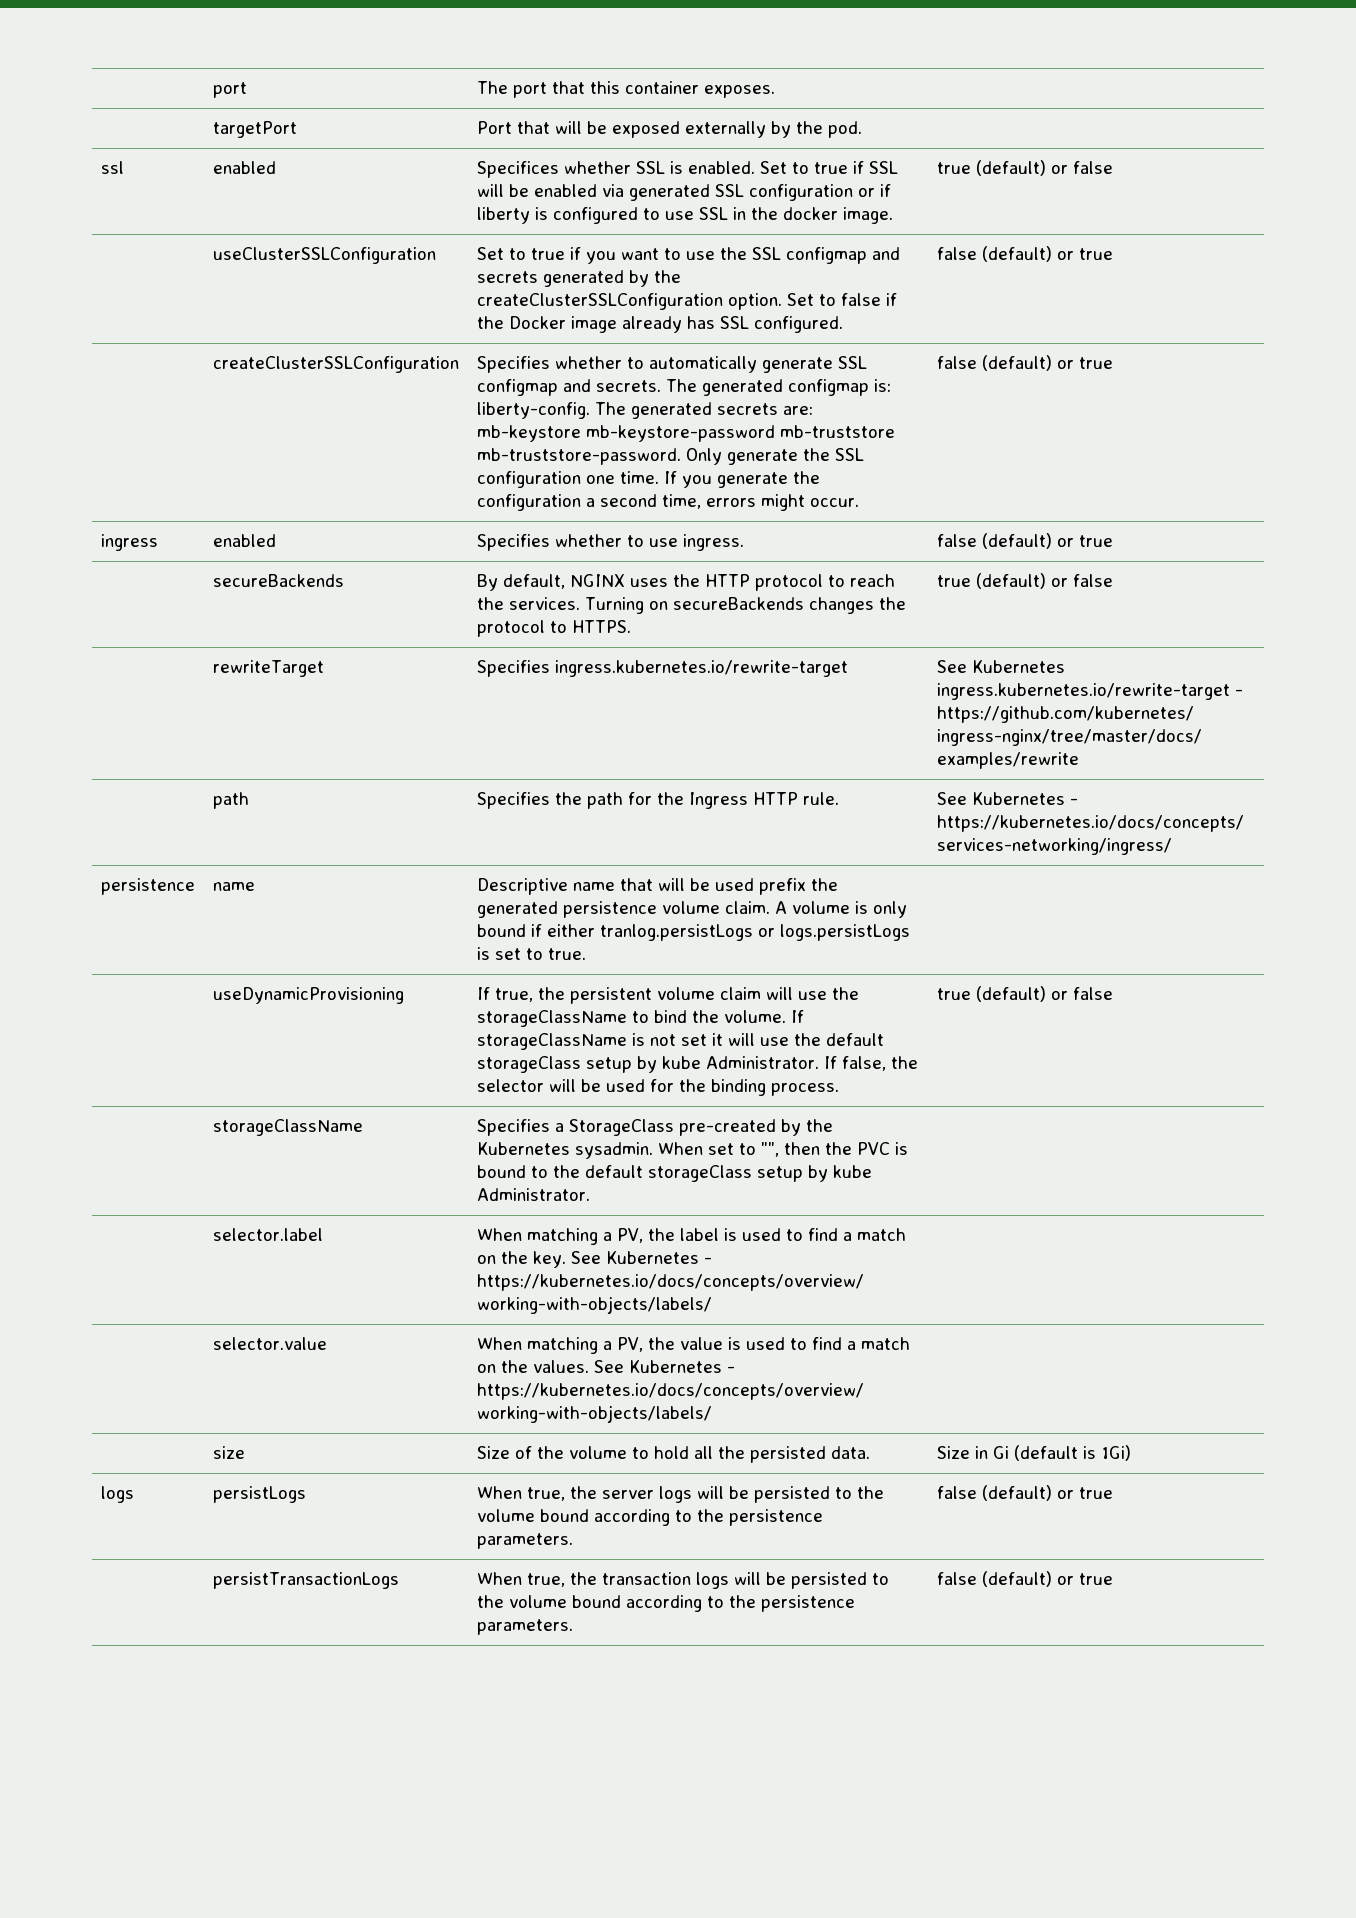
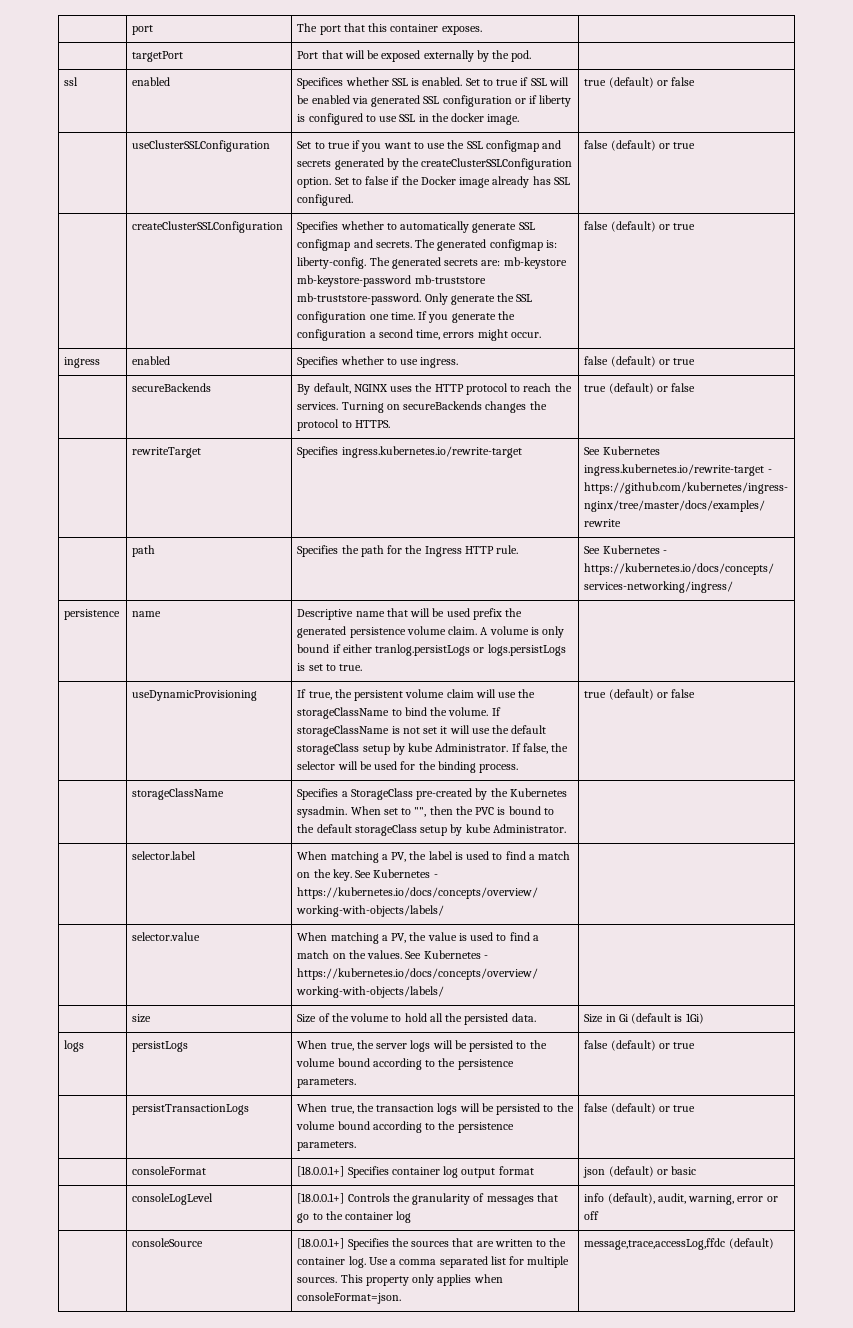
(1113, 1579) none -> [132,1166,207,1175] [297,1166,534,1178] [583,1166,697,1178] [132,1193,214,1205] [297,1193,558,1205] [297,1211,412,1223] [584,1193,778,1205] [584,1211,600,1220] [132,1238,204,1247] [297,1238,567,1250] [297,1256,570,1268] [297,1274,503,1286] [297,1292,402,1304] [584,1238,774,1250] // | consoleFormat | [18.0.0.1+] Specifies container log output format | json (default) or basic // | consoleLogLevel | [18.0.0.1+] Controls the granularity of messages that go to the container log | info (default), audit, warning, error or off // | consoleSource | [18.0.0.1+] Specifies the sources that are written to the container log. Use a comma separated list for multiple sources. This property only applies when consoleFormat=json. | message,trace,accessLog,ffdc (default)

